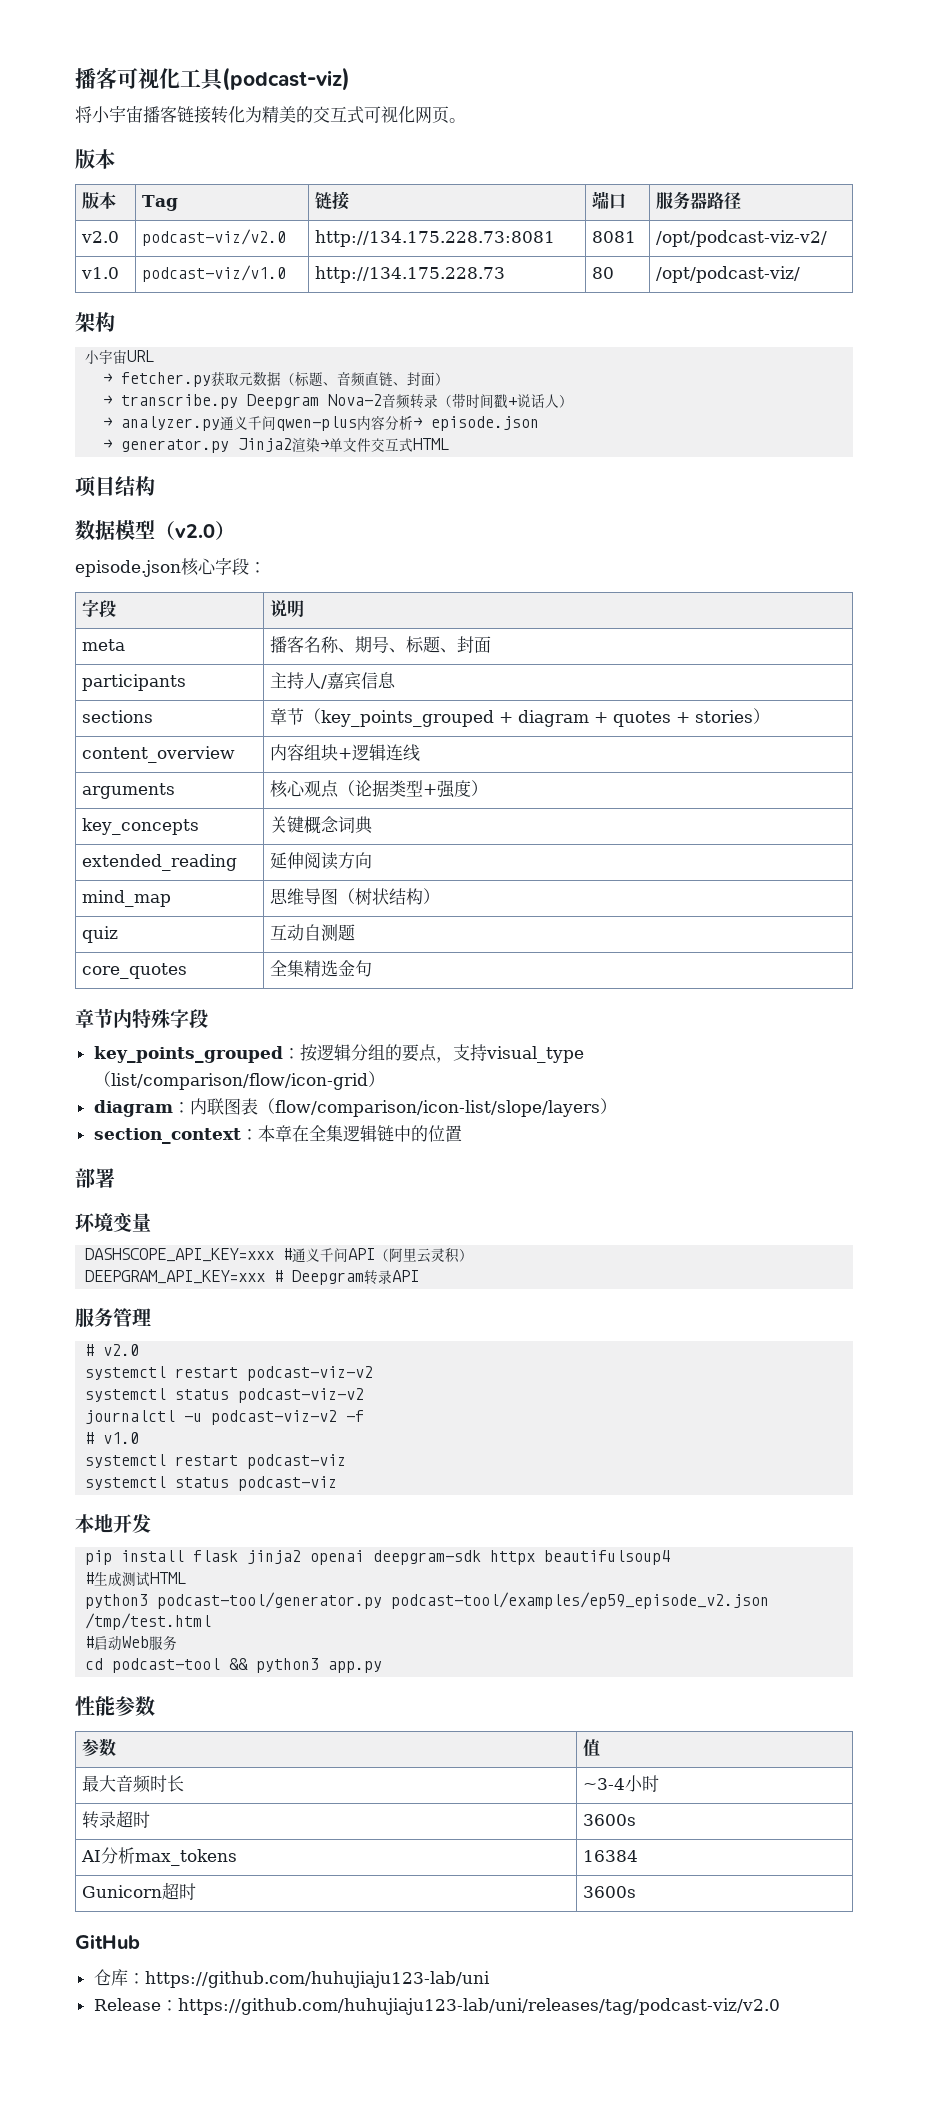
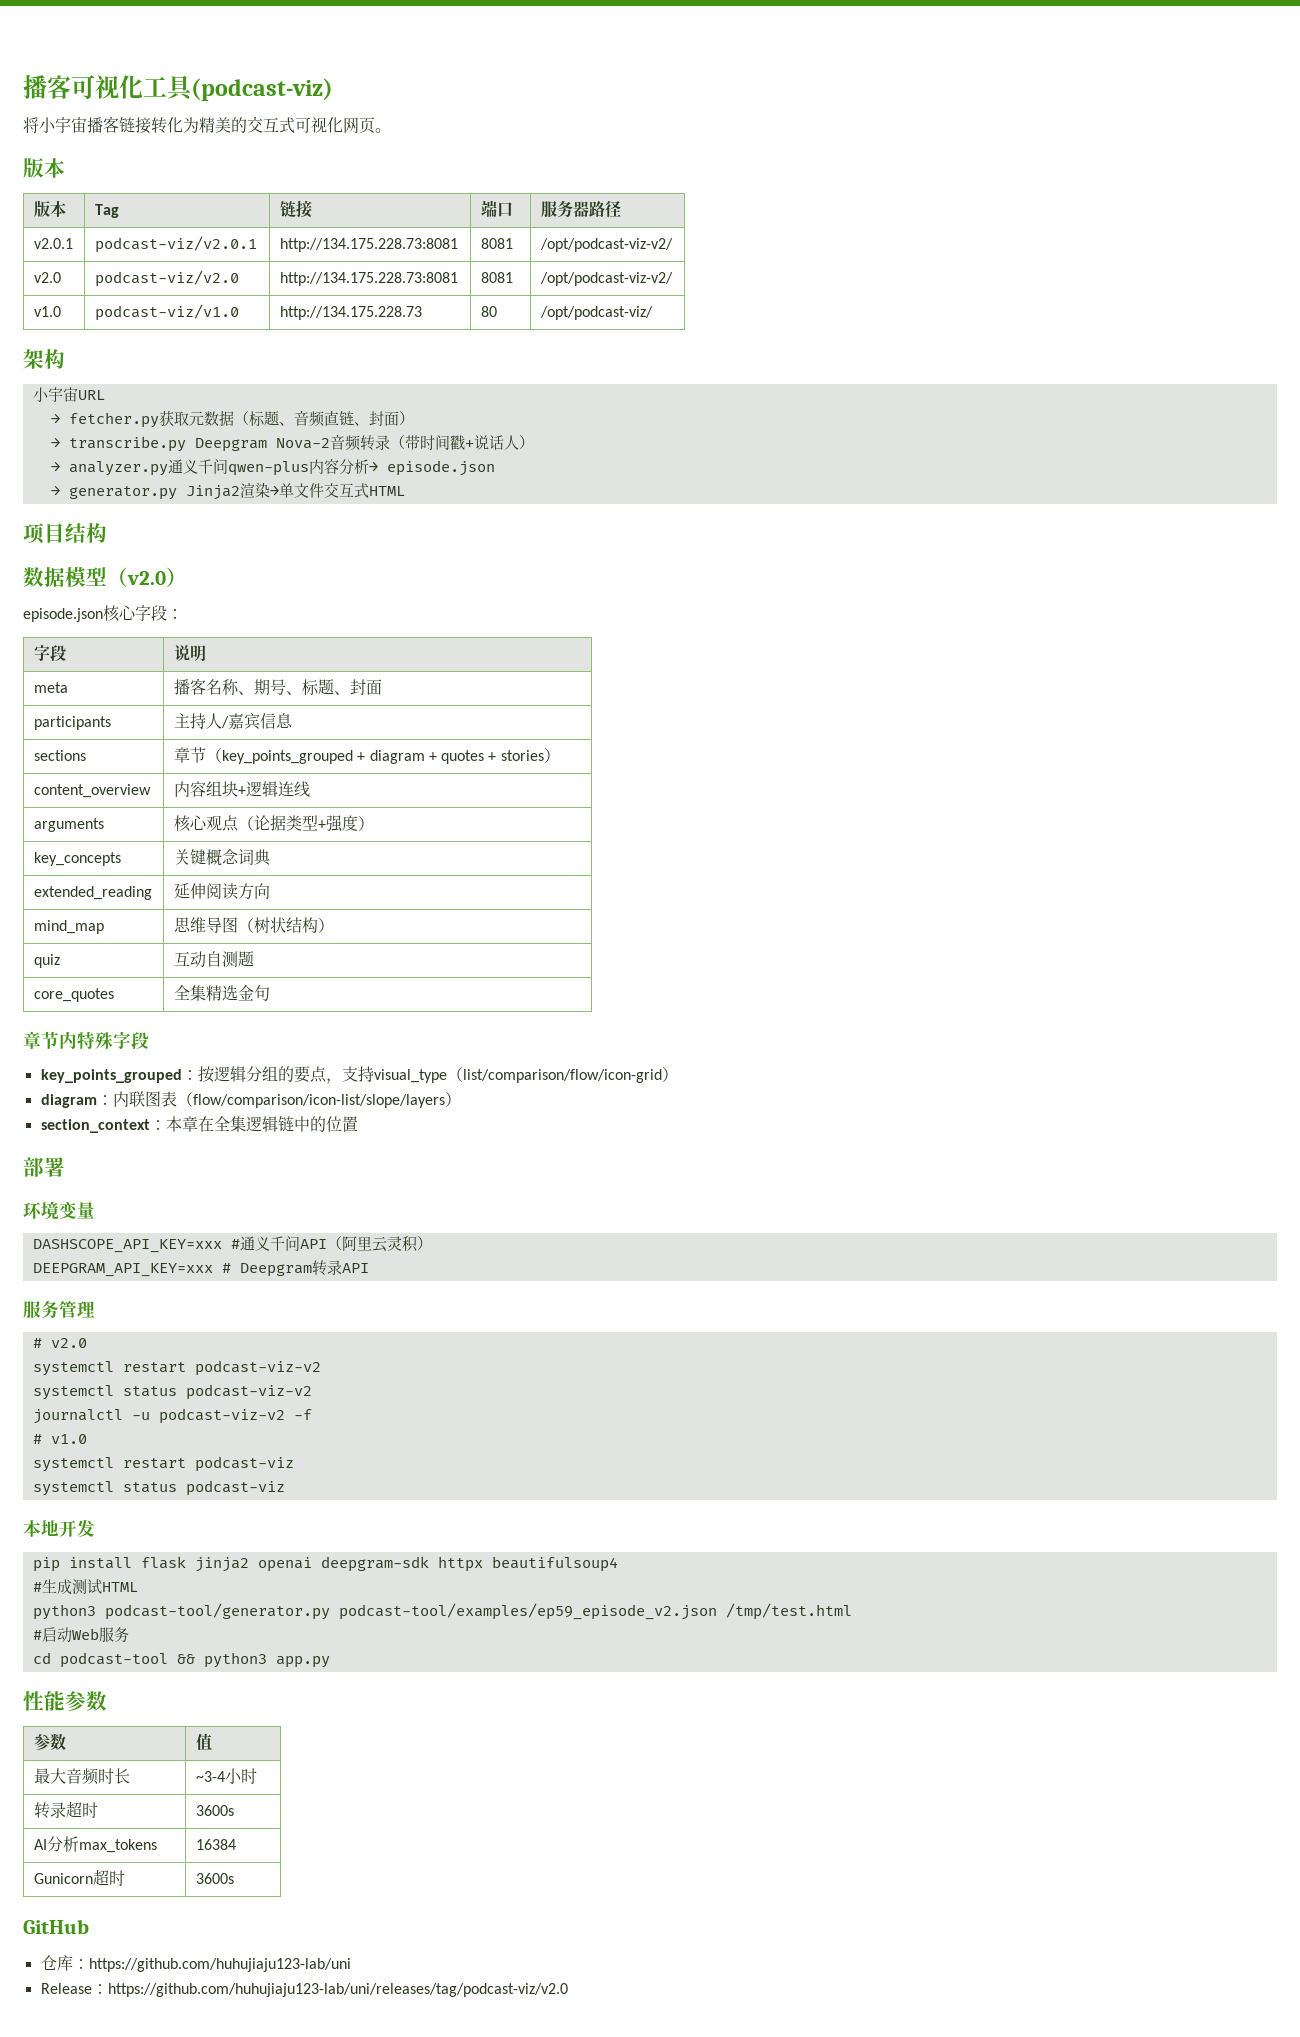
(742, 200) none -> [33,238,73,249] [94,236,257,253] [279,238,458,252] [480,238,513,249] [539,238,673,252] // v2.0.1 | podcast-viz/v2.0.1 | http://134.175.228.73:8081 | 8081 | /opt/podcast-viz-v2/

